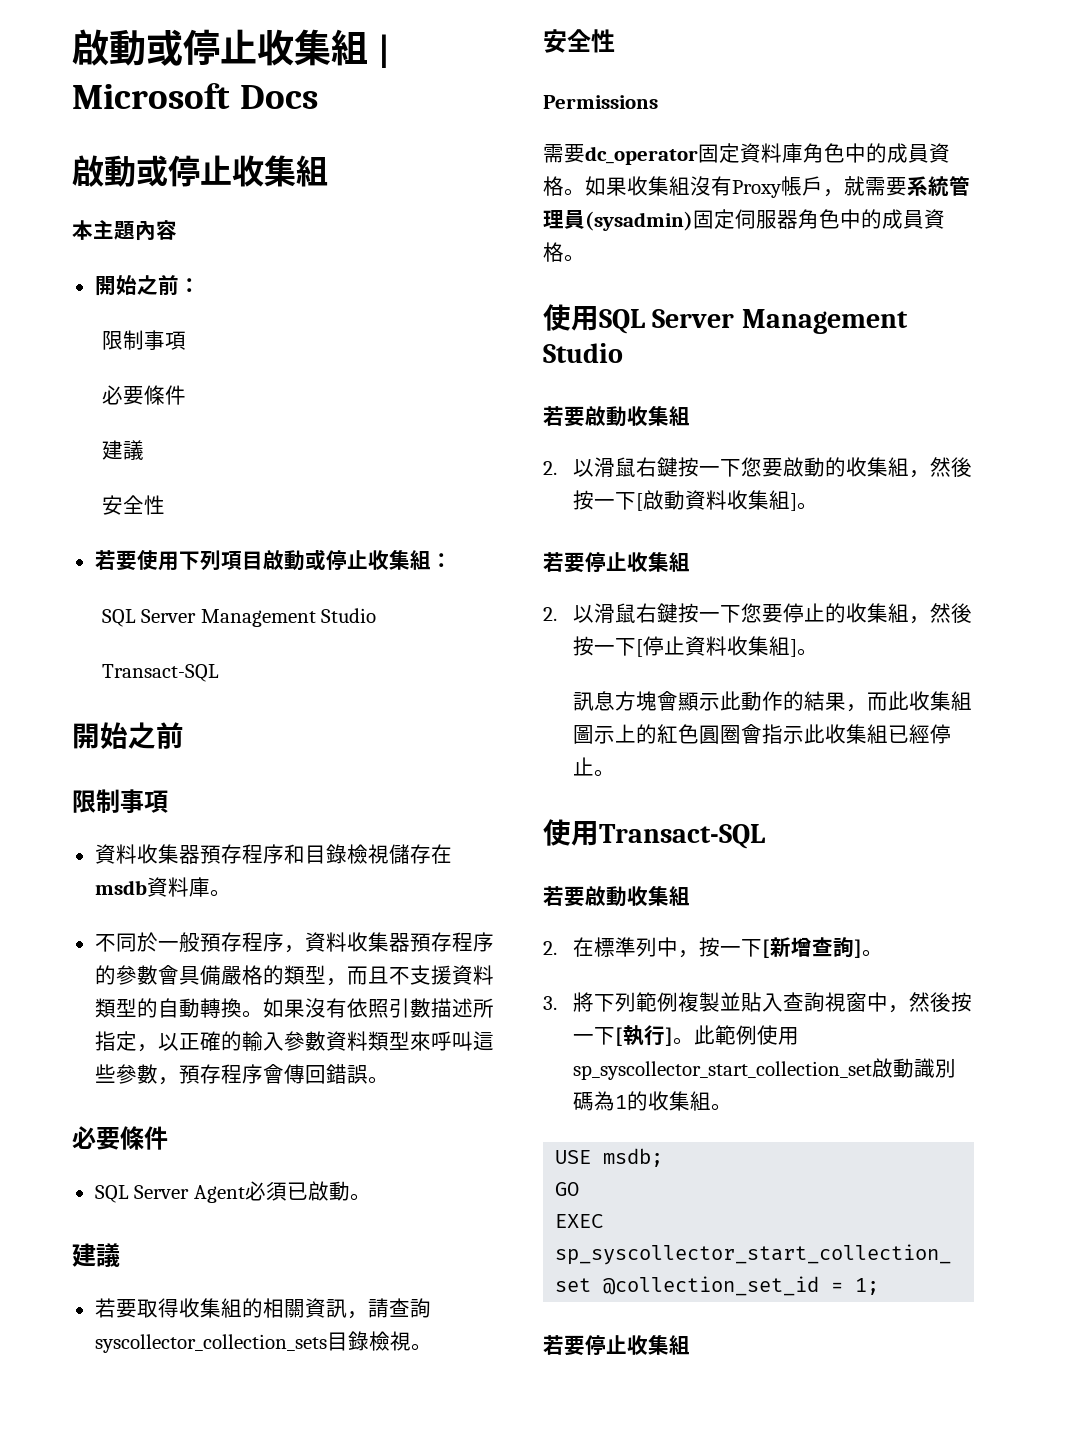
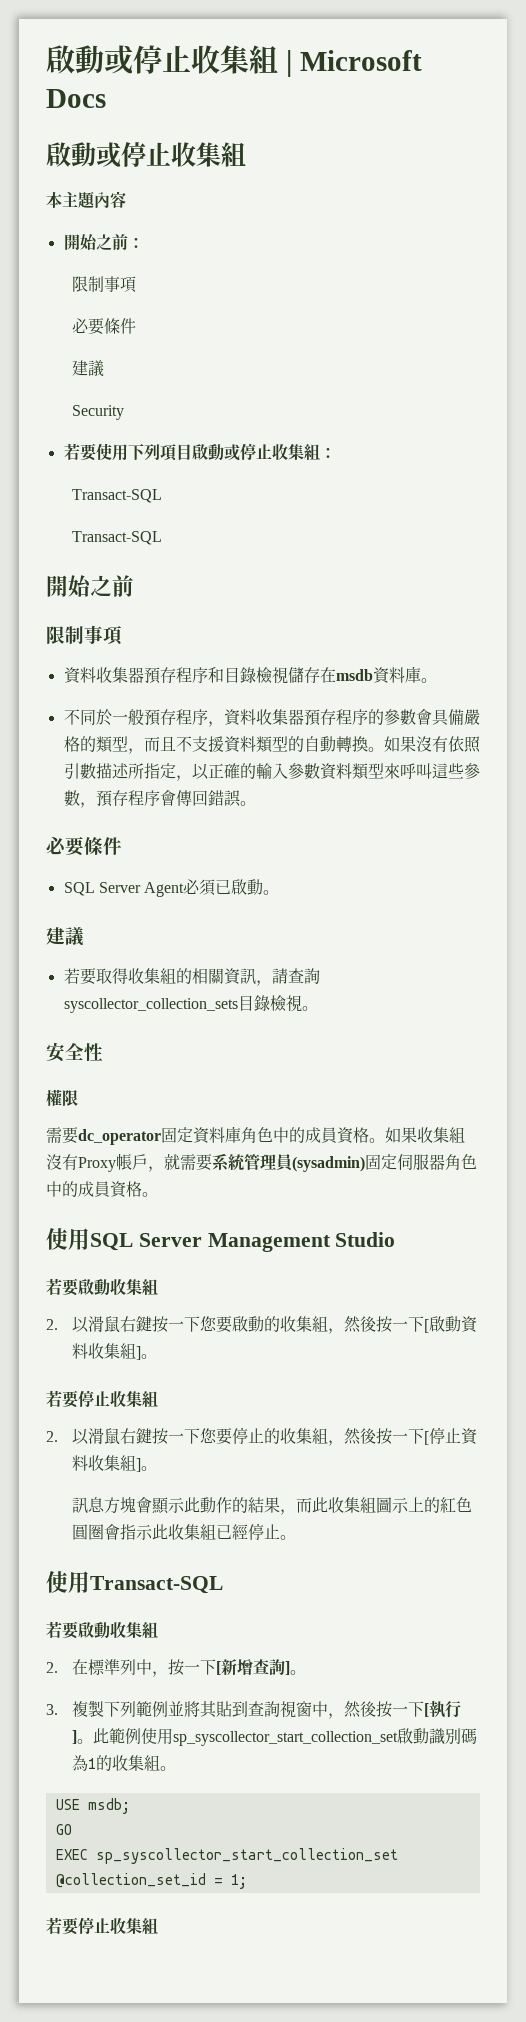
[101,495,165,515] 安全性 -> [71,405,124,420] Security
[101,608,377,627] SQL Server Management Studio -> [71,489,162,503] Transact-SQL
[543,95,658,109] Permissions -> [46,1089,78,1106] 權限
[572,992,594,1012] 將 -> [71,1700,104,1717] 複製
[677,992,783,1012] 複製並貼入 -> [167,1701,248,1718] 並將其貼到

